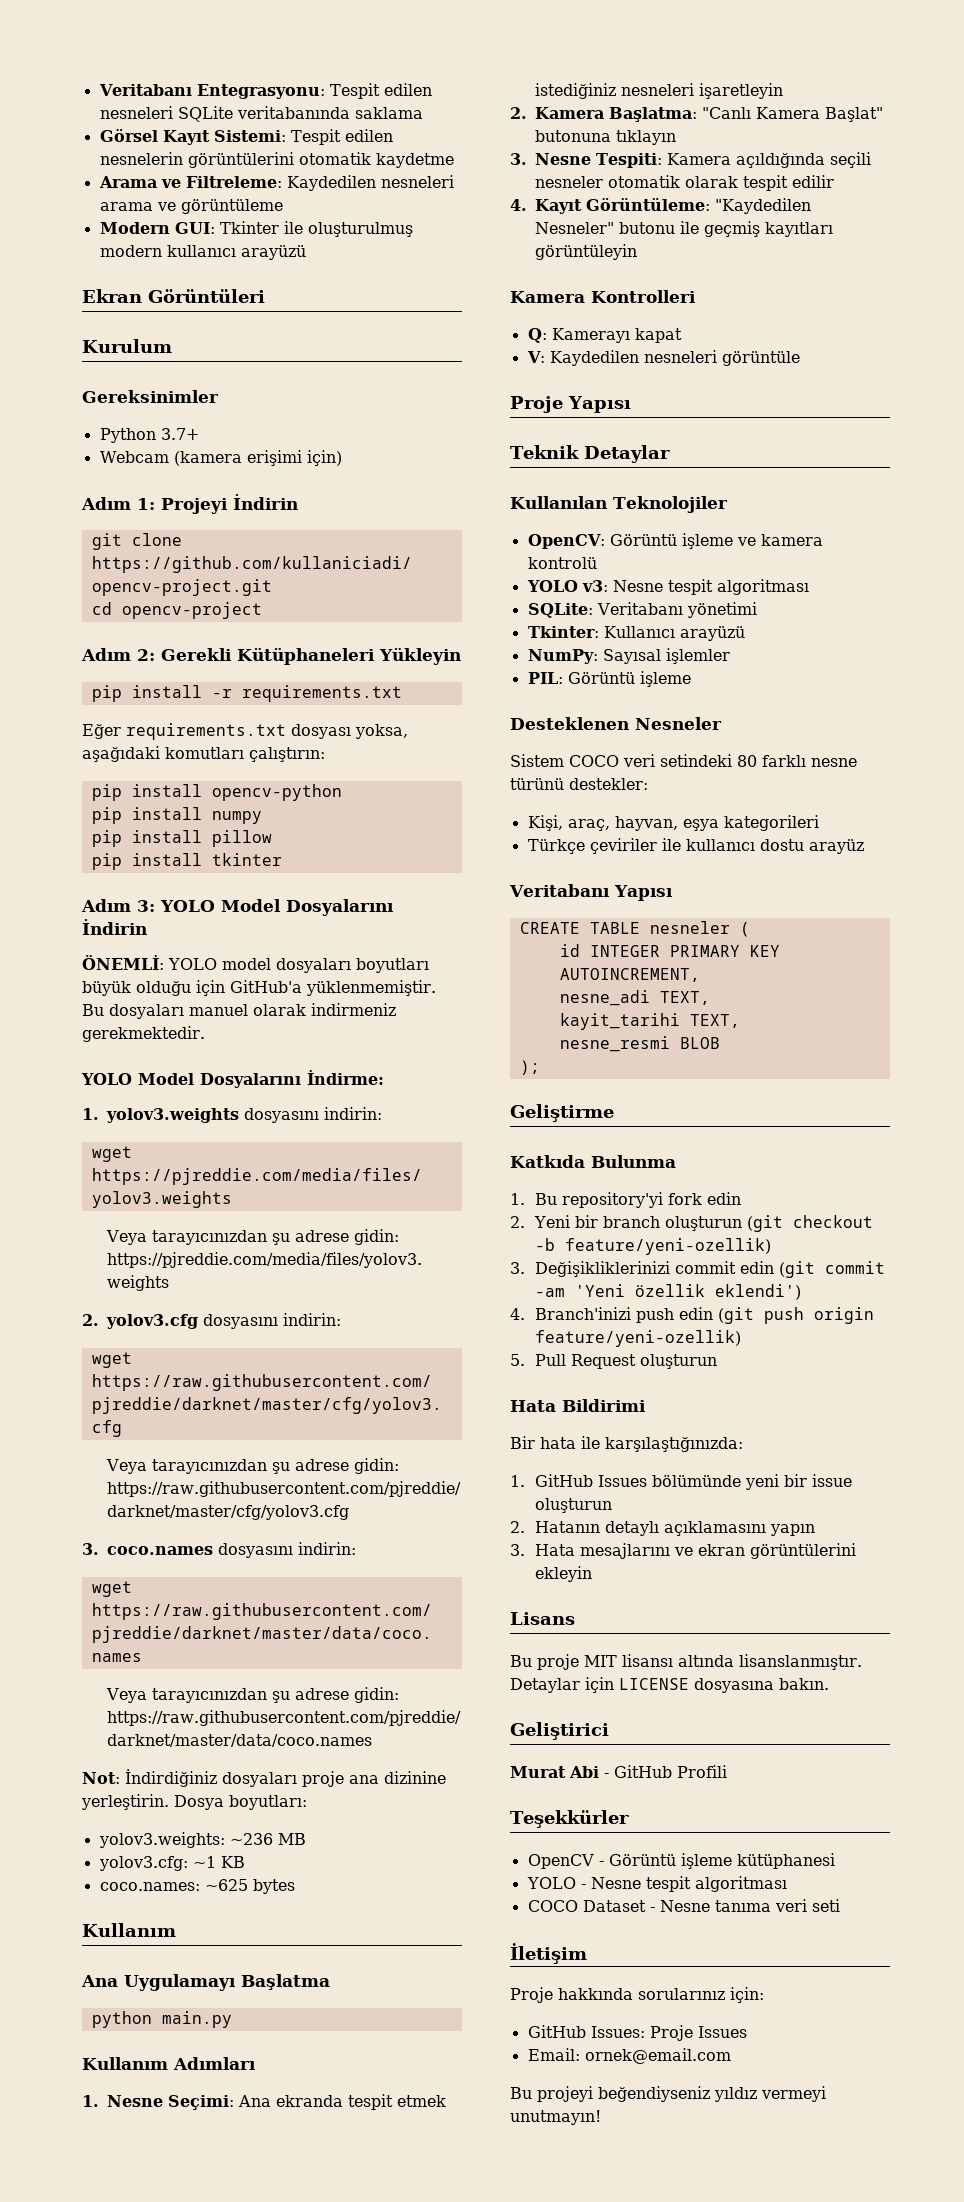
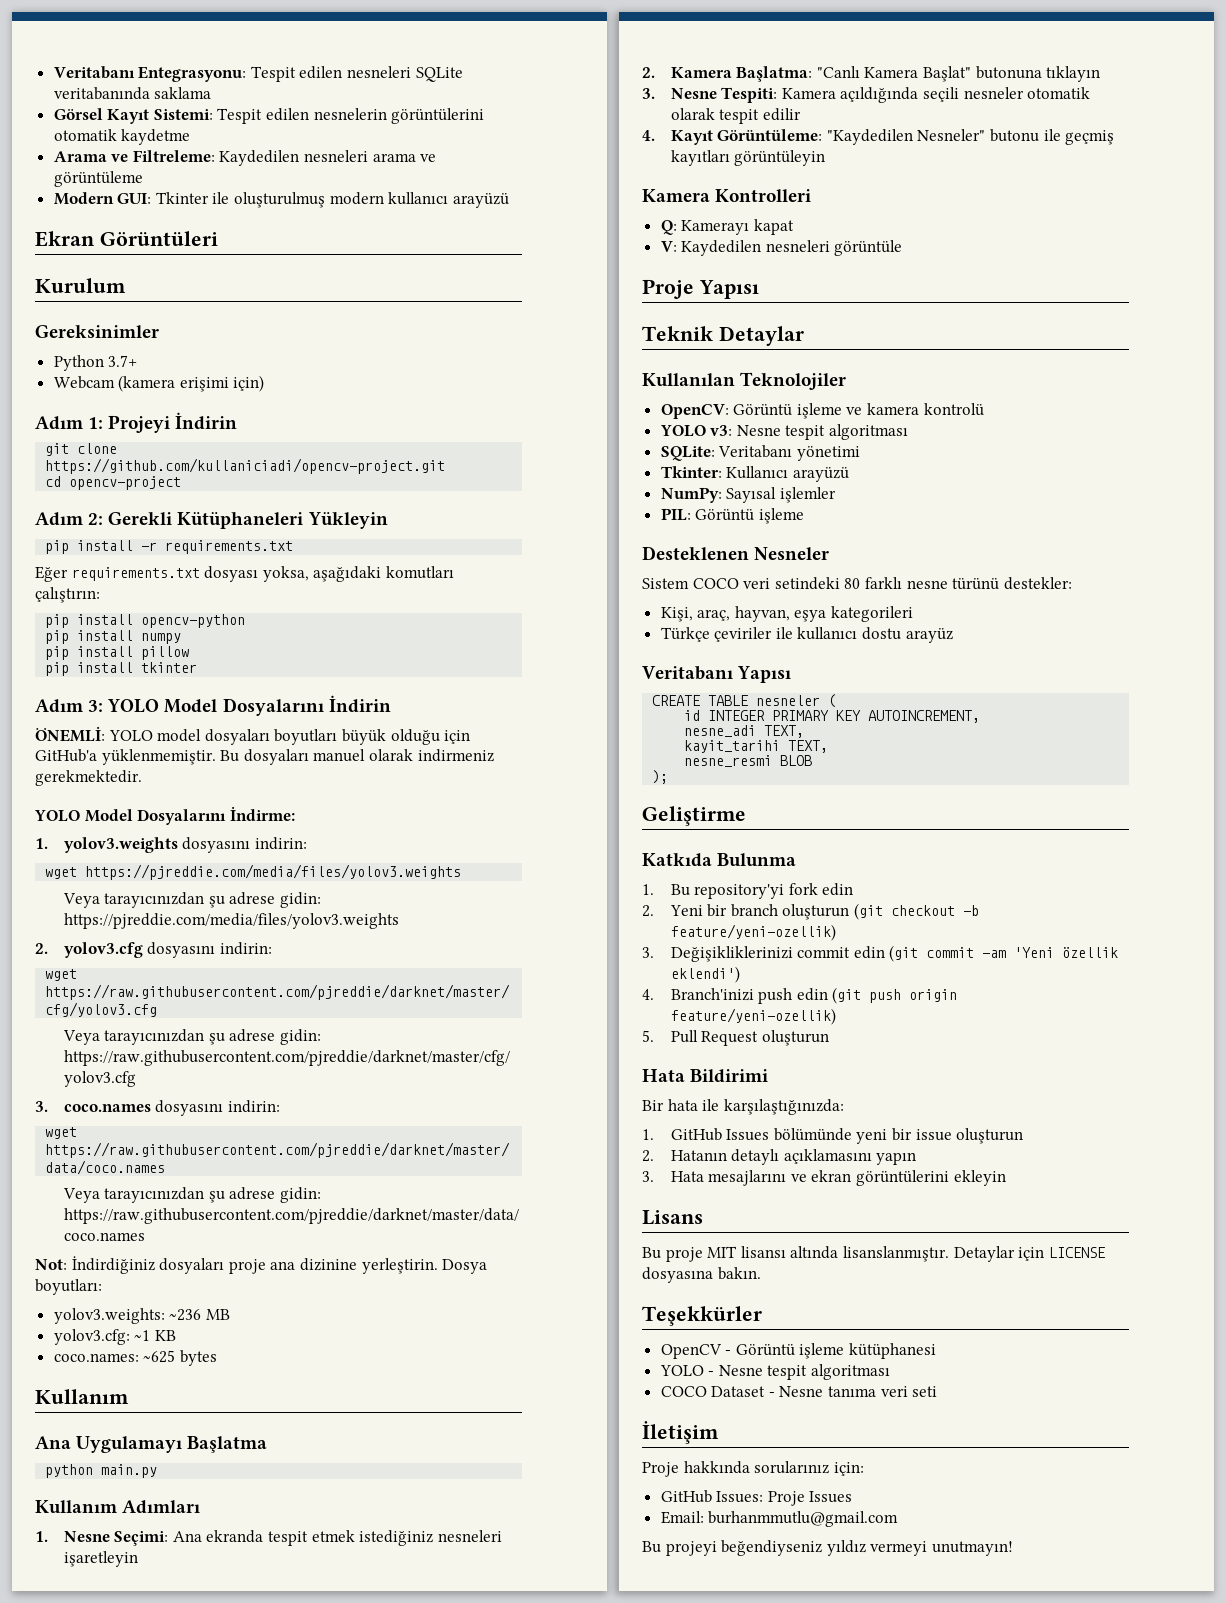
[510,1722,609,1740] [510,1765,727,1778] // Geliştirici // Murat Abi - GitHub Profili -> (761, 1273) none
[584,2048,731,2064] ornek@email.com -> [708,1511,899,1527] burhanmmutlu@gmail.com

